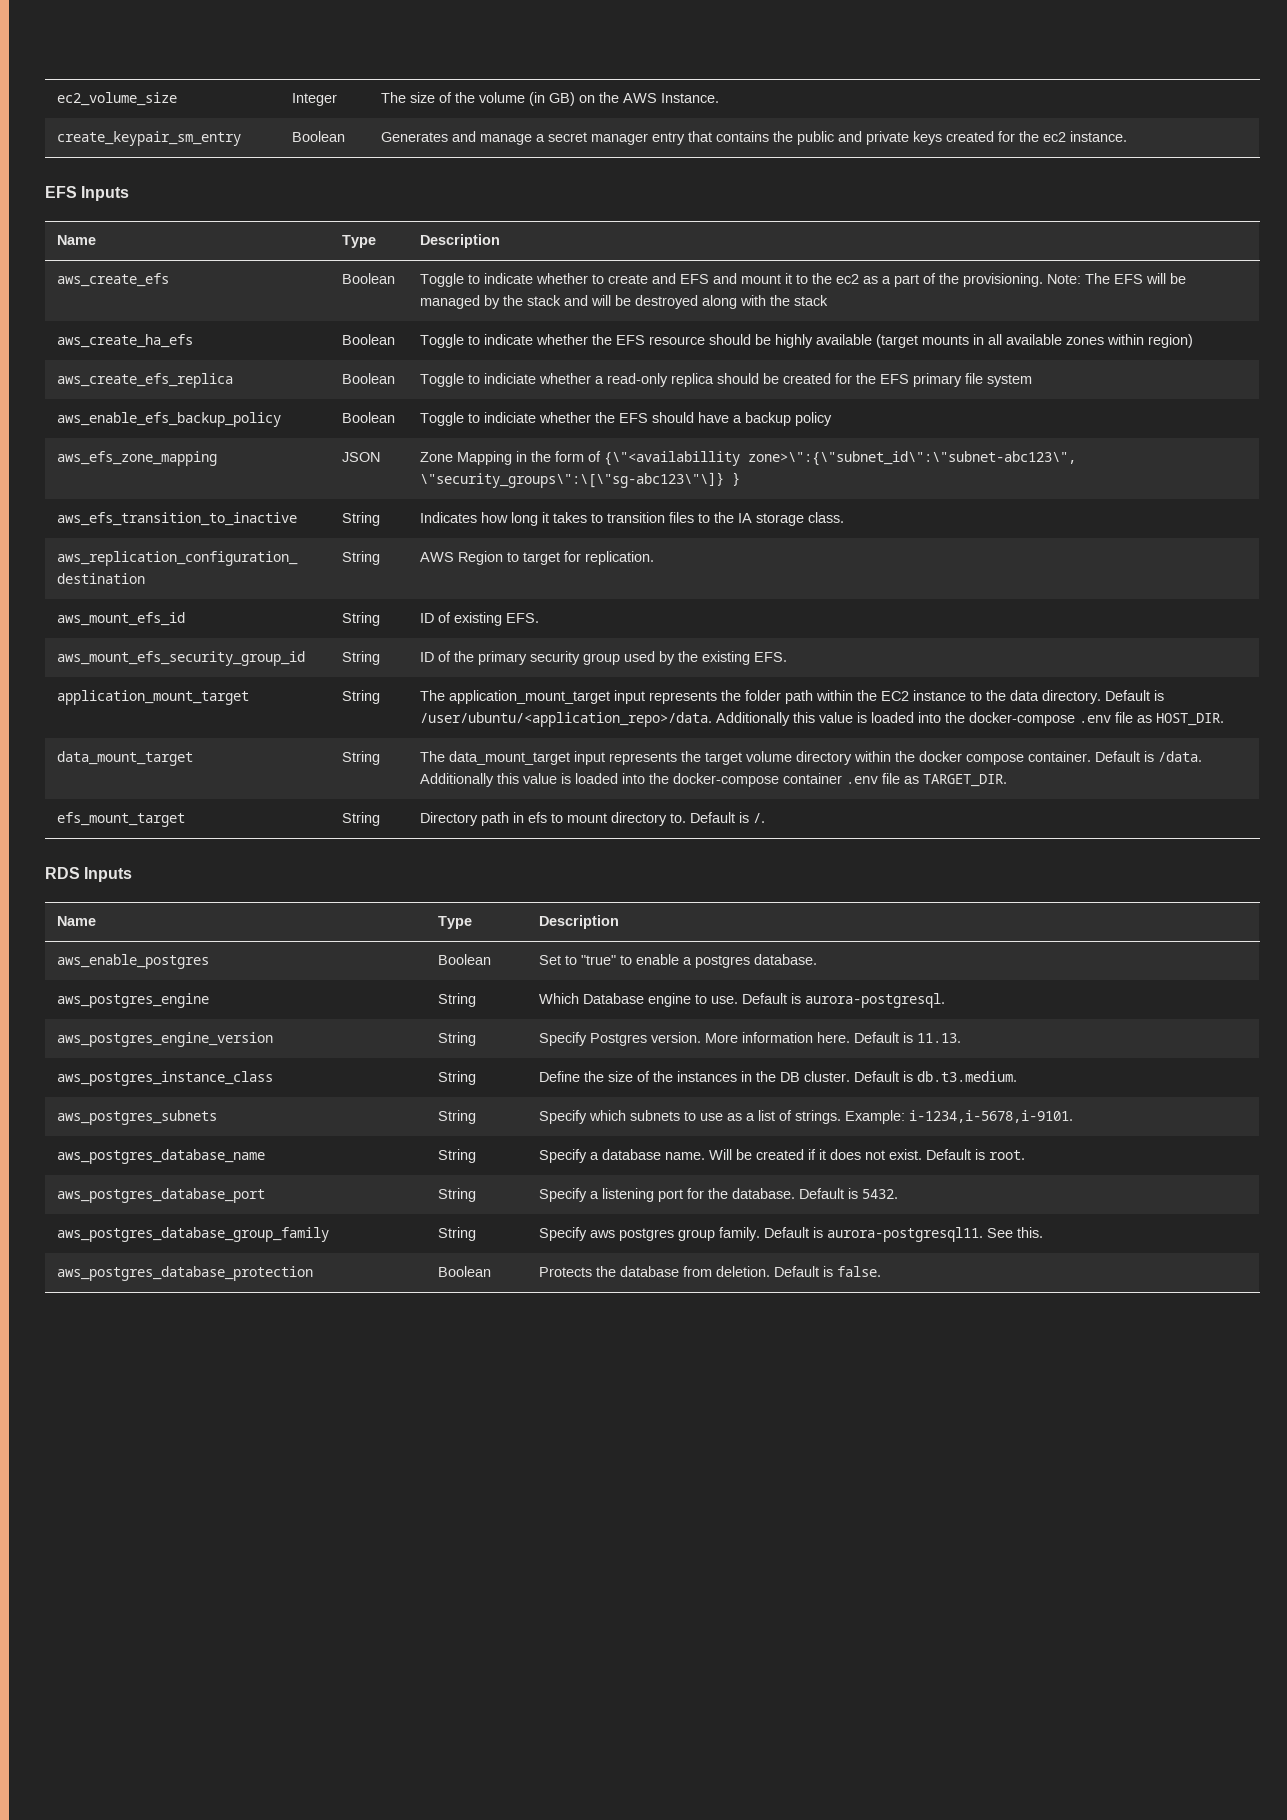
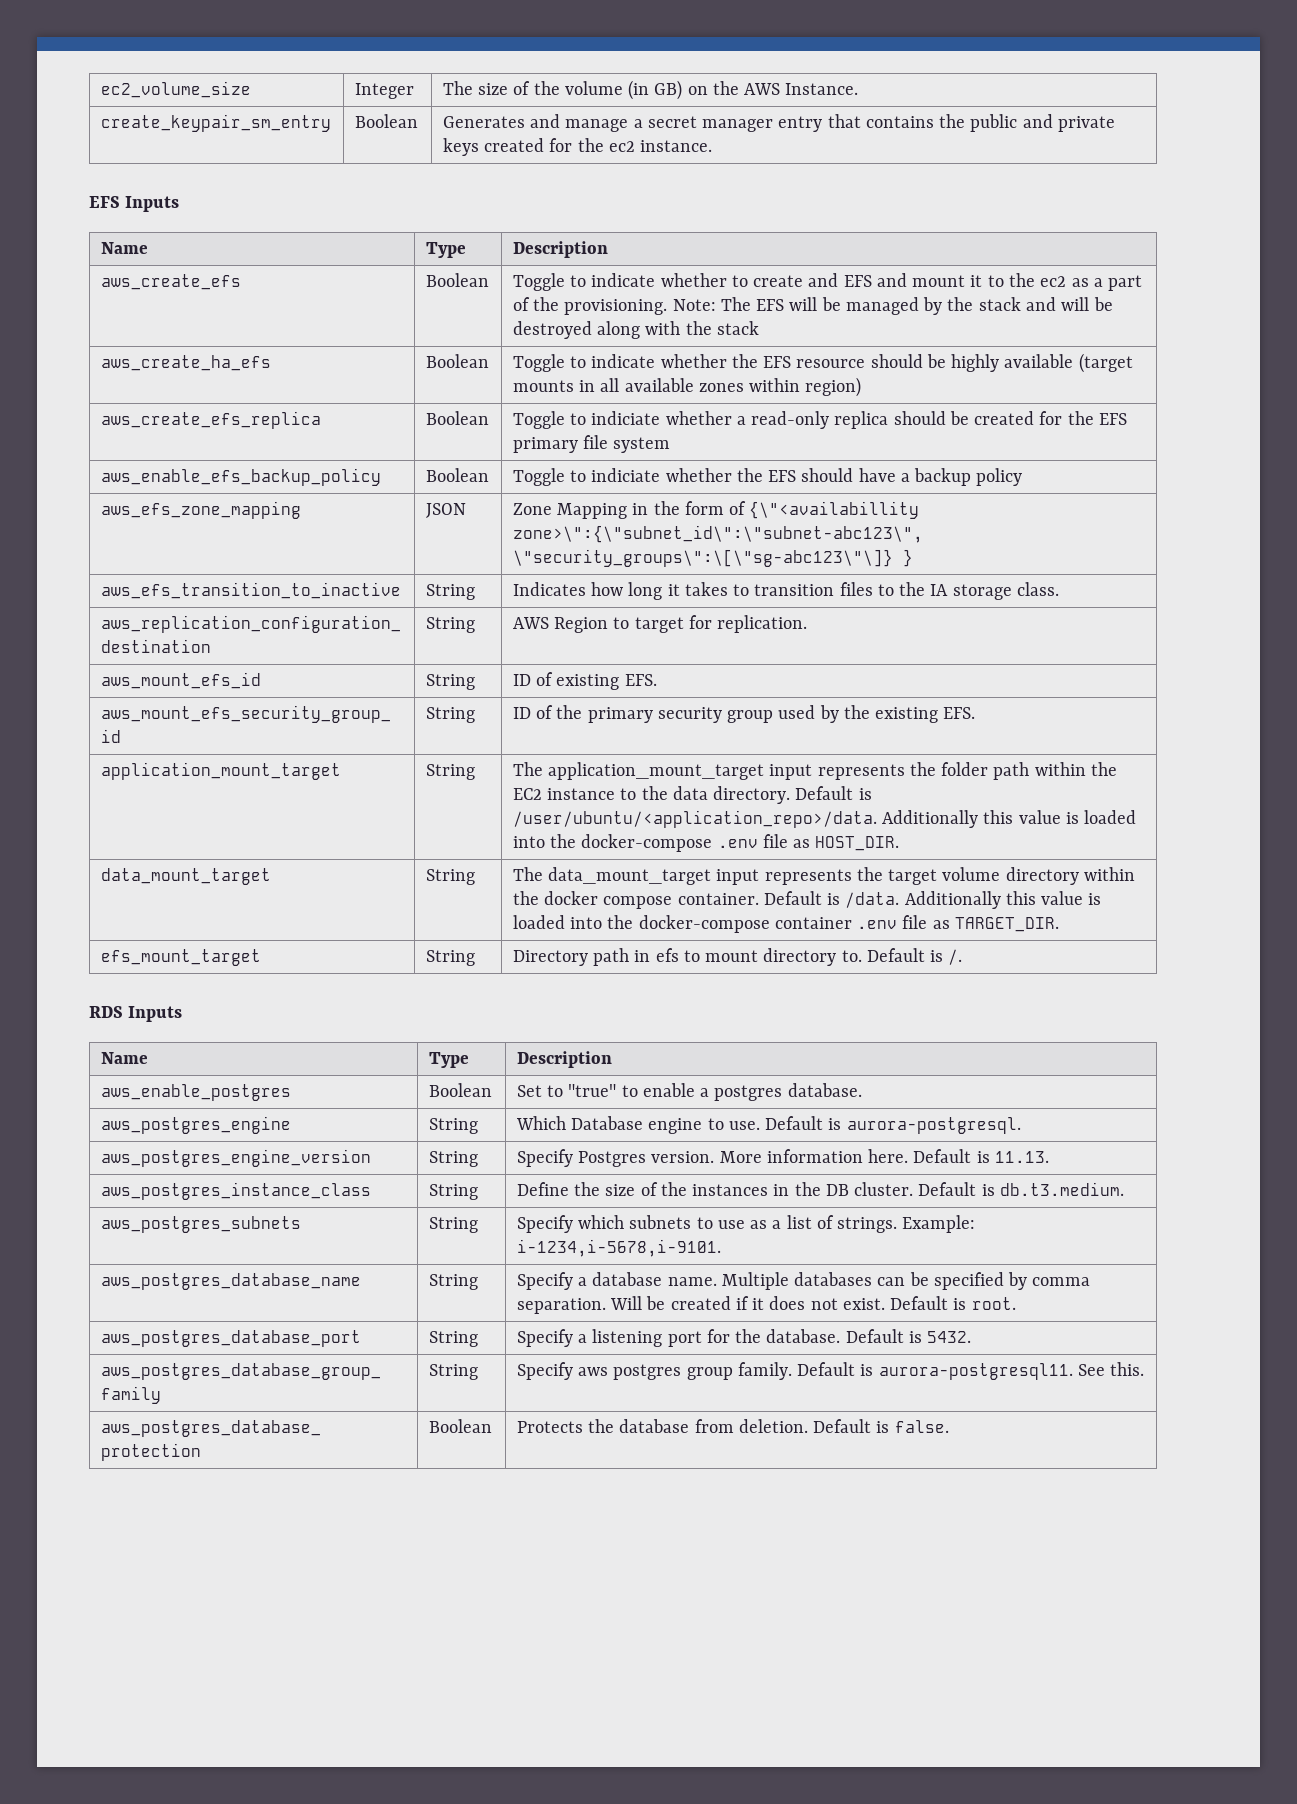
(706, 1156) none -> [721,1272,1091,1290] [516,1298,606,1314] Multiple databases can be specified by comma separation.

